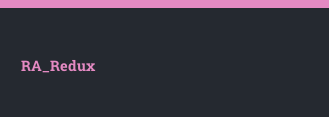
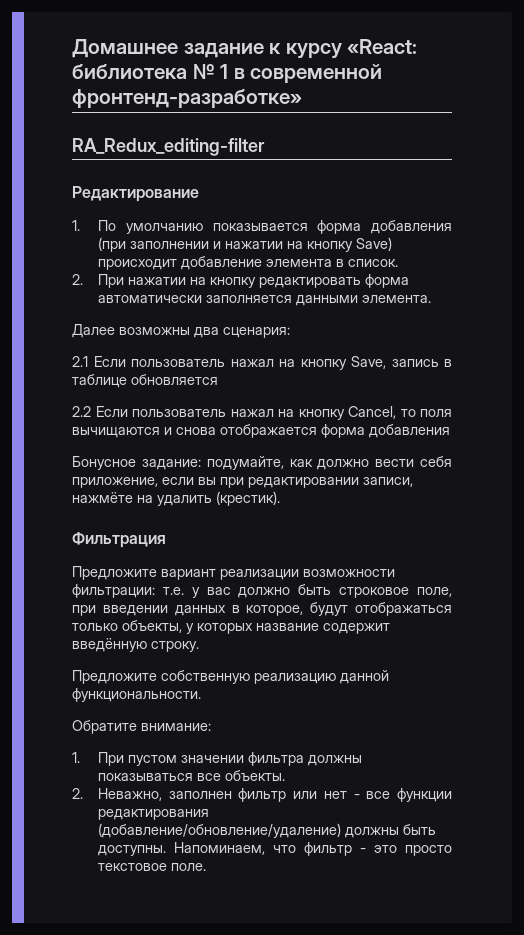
[21,59,96,73] RA_Redux -> [72,39,418,59] [72,64,383,83] [72,89,302,108] [72,138,265,156] [72,186,199,202] [72,220,452,234] [97,237,392,252] [97,256,398,270] [72,274,409,288] [97,295,431,306] [72,324,290,338] [72,356,452,370] [72,374,218,388] [72,406,452,420] [72,424,450,438] [72,456,452,470] [72,477,413,488] [72,491,280,506] [72,532,166,548] [72,566,395,580] [72,584,452,598] [72,602,453,616] [72,620,390,634] [72,638,199,652] [72,670,389,684] [72,688,201,702] [72,720,211,734] [72,752,362,766] [97,770,285,781] [72,788,452,802] [97,809,209,820] [97,823,436,838] [97,842,453,856] [97,863,206,871] Домашнее задание к курсу «React: библиотека № 1 в современной фронтенд-разработке» // RA_Redux_editing-filter // Редактирование // 1. По умолчанию показывается форма добавления (при заполнении и нажатии на кнопку Save) происходит добавление элемента в список. // 2. При нажатии на кнопку редактировать форма автоматически заполняется данными элемента. // Далее возможны два сценария: // 2.1 Если пользователь нажал на кнопку Save, запись в таблице обновляется // 2.2 Если пользователь нажал на кнопку Cancel, то поля вычищаются и снова отображается форма добавления // Бонусное задание: подумайте, как должно вести себя приложение, если вы при редактировании записи, нажмёте на удалить (крестик). // Фильтрация // Предложите вариант реализации возможности фильтрации: т.е. у вас должно быть строковое поле, при введении данных в которое, будут отображаться только объекты, у которых название содержит введённую строку. // Предложите собственную реализацию данной функциональности. // Обратите внимание: // 1. При пустом значении фильтра должны показываться все объекты. // 2. Неважно, заполнен фильтр или нет - все функции редактирования (добавление/обновление/удаление) должны быть доступны. Напоминаем, что фильтр - это просто текстовое поле.

